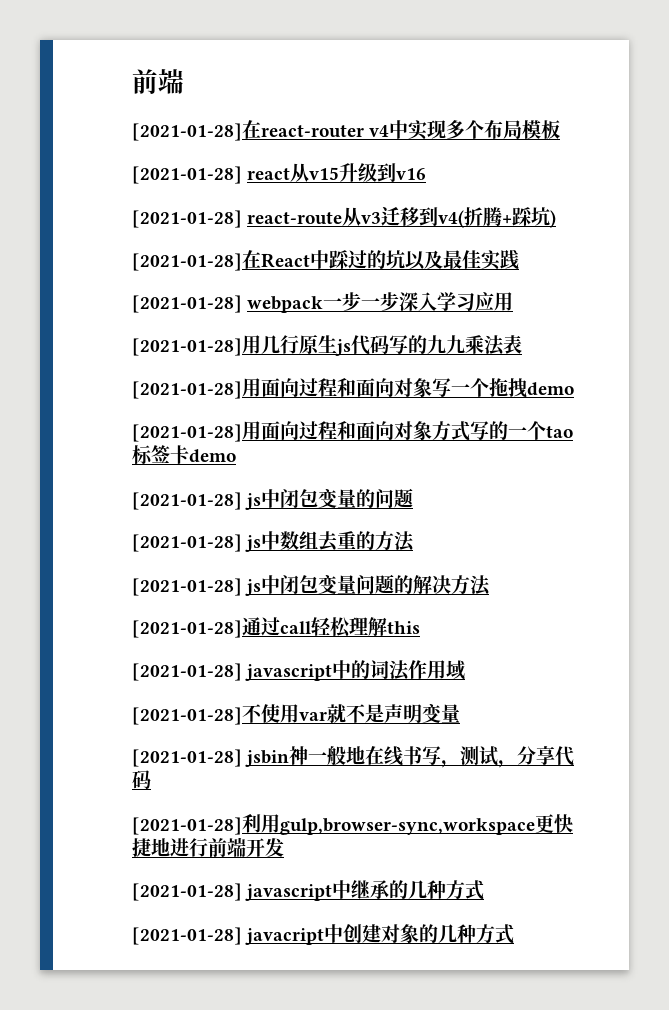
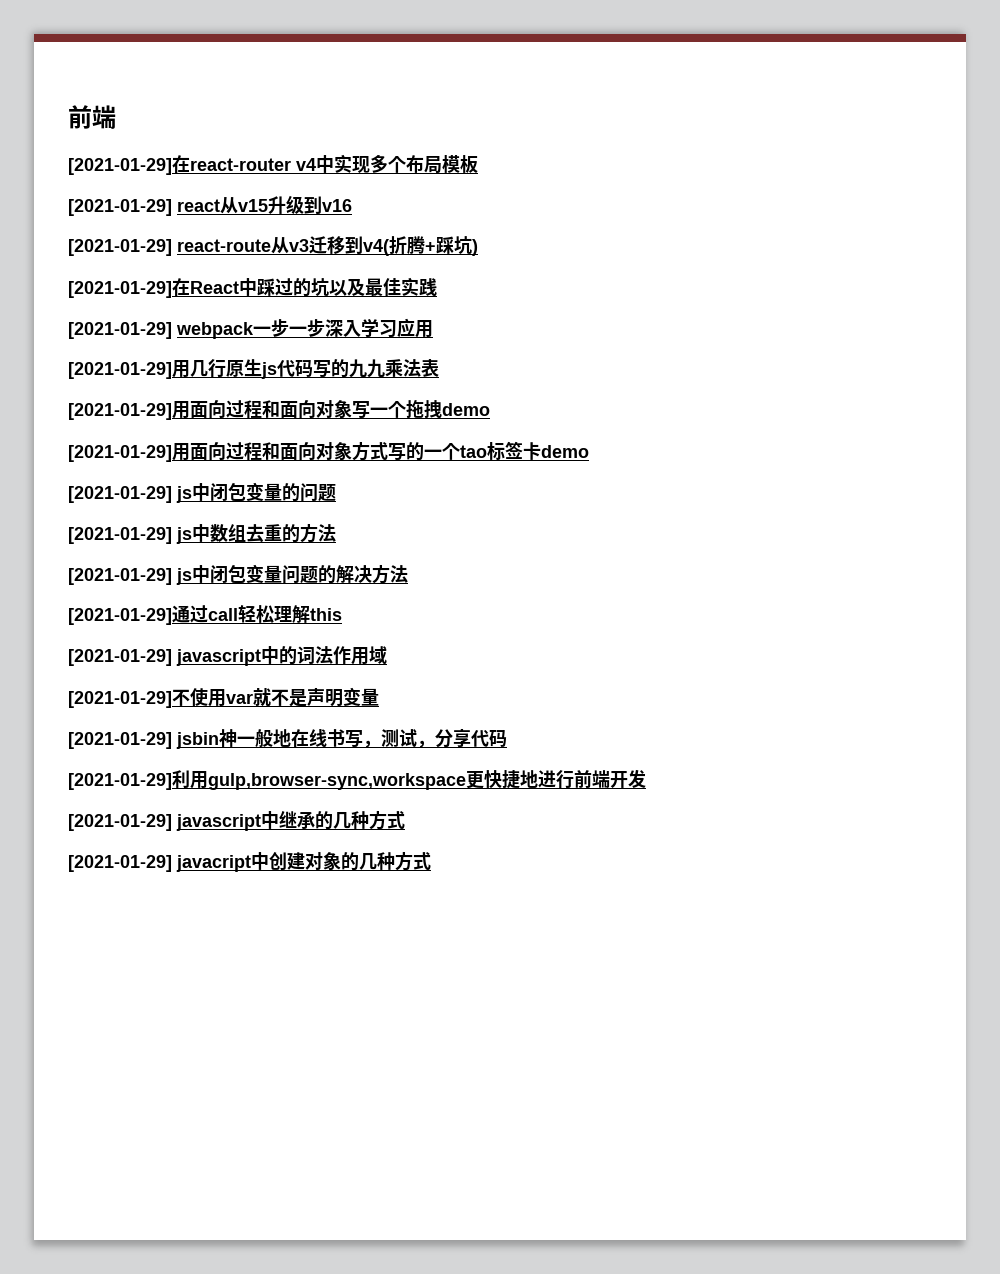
[132,123,242,141] [2021-01-28] -> [68,158,172,175] [2021-01-29]
[132,166,242,184] [2021-01-28] -> [68,199,172,216] [2021-01-29]
[132,210,242,228] [2021-01-28] -> [68,239,172,256] [2021-01-29]
[132,253,242,271] [2021-01-28] -> [68,281,172,298] [2021-01-29]
[132,295,242,313] [2021-01-28] -> [68,322,172,339] [2021-01-29]
[132,338,242,356] [2021-01-28] -> [68,362,172,379] [2021-01-29]
[132,381,242,399] [2021-01-28] -> [68,403,172,420] [2021-01-29]
[132,424,242,442] [2021-01-28] -> [68,445,172,462] [2021-01-29]
[132,492,242,510] [2021-01-28] -> [68,486,172,503] [2021-01-29]
[132,534,242,552] [2021-01-28] -> [68,527,172,544] [2021-01-29]
[132,578,242,596] [2021-01-28] -> [68,568,172,585] [2021-01-29]
[132,620,242,638] [2021-01-28] -> [68,608,172,625] [2021-01-29]
[132,663,242,681] [2021-01-28] -> [68,649,172,666] [2021-01-29]
[132,707,242,725] [2021-01-28] -> [68,691,172,708] [2021-01-29]
[132,749,242,767] [2021-01-28] -> [68,732,172,749] [2021-01-29]
[132,817,242,835] [2021-01-28] -> [68,773,172,790] [2021-01-29]
[132,883,242,901] [2021-01-28] -> [68,814,172,831] [2021-01-29]
[132,927,242,945] [2021-01-28] -> [68,855,172,872] [2021-01-29]

